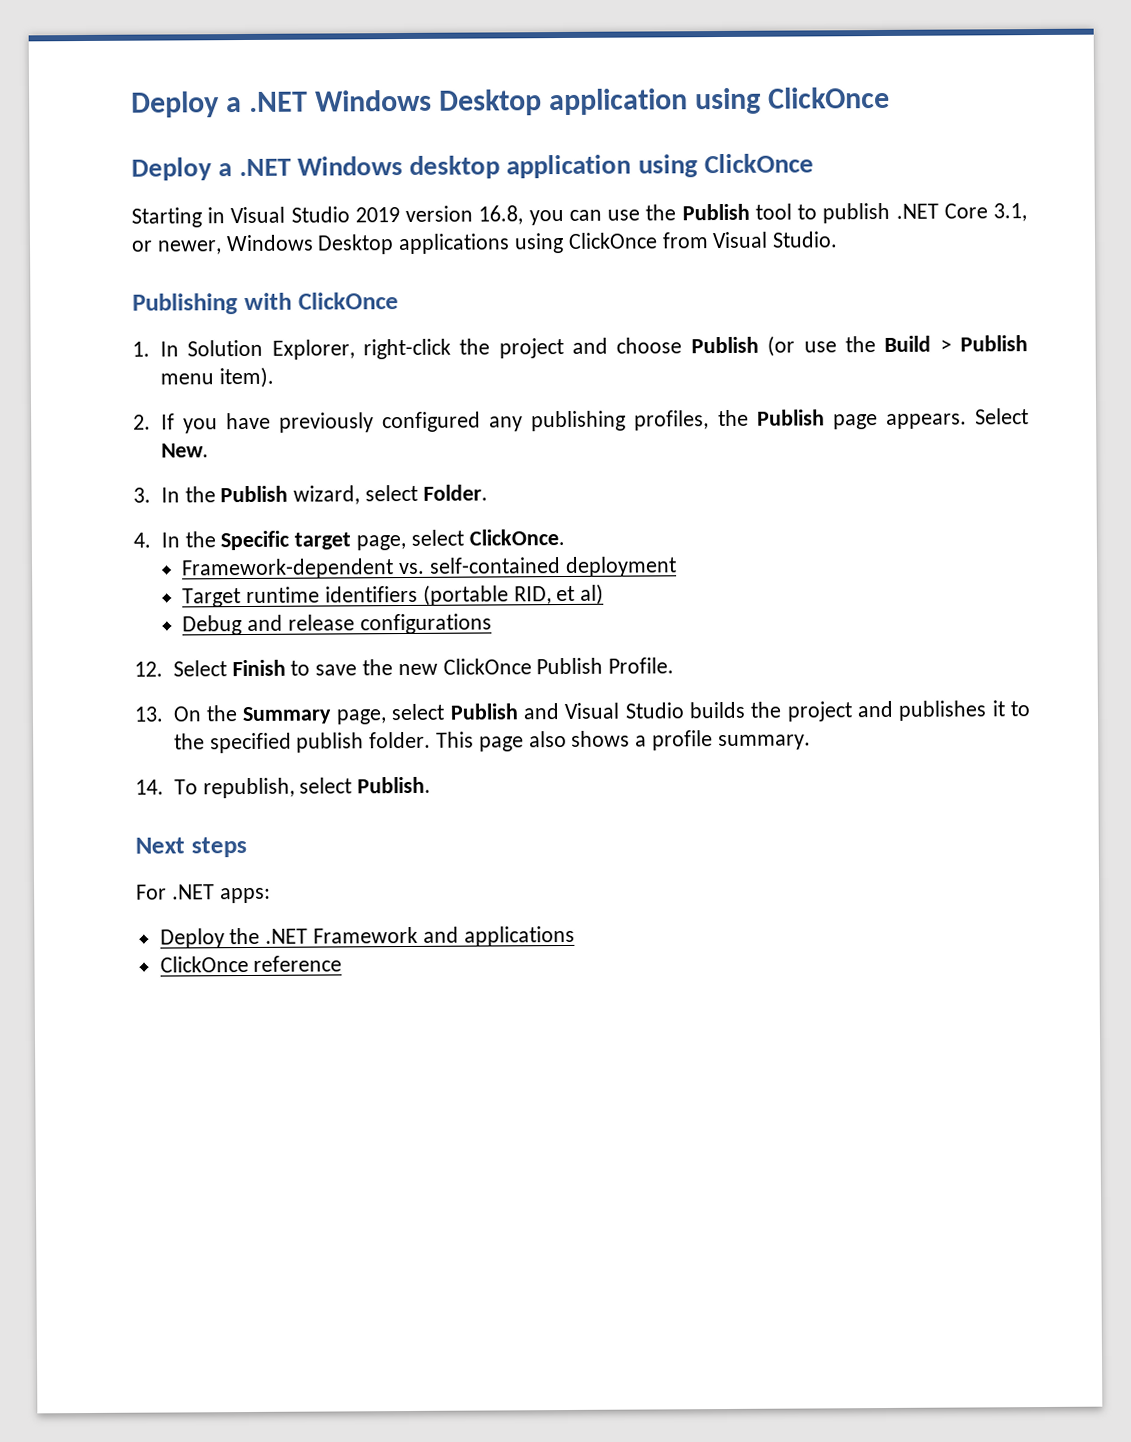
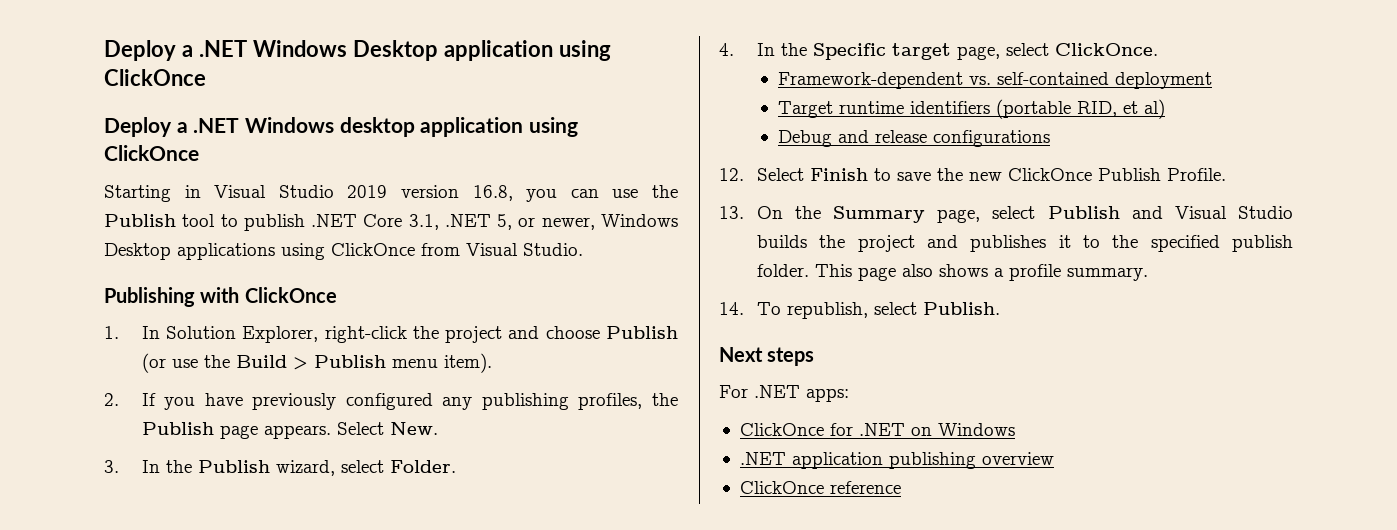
(1027, 212) none -> [444,214,513,230] .NET 5,
[159,925,575,949] Deploy the .NET Framework and applications -> [739,423,1015,436] [739,452,1054,469] ClickOnce for .NET on Windows // .NET application publishing overview

